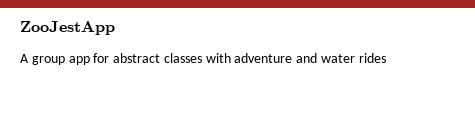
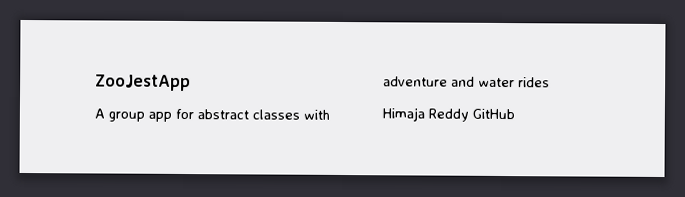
(386, 58) none -> [382,107,515,122] // Himaja Reddy GitHub

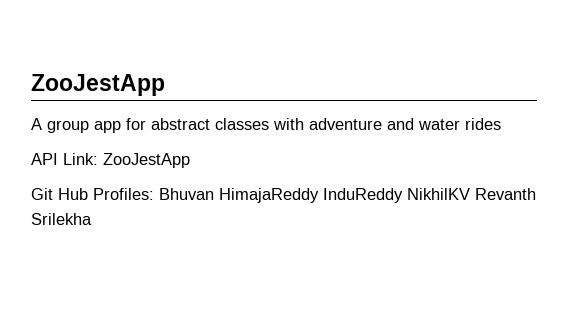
[382,107,515,122] Himaja Reddy GitHub -> [31,153,190,168] [31,188,536,203] [31,213,92,225] API Link: ZooJestApp // Git Hub Profiles: Bhuvan HimajaReddy InduReddy NikhilKV Revanth Srilekha

